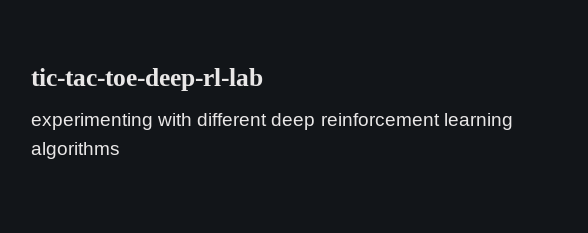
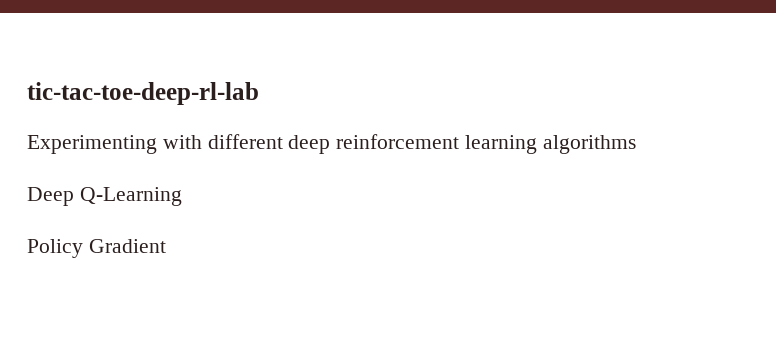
[31,113,153,130] experimenting -> [27,135,157,154] Experimenting
(120, 150) none -> [27,187,182,206] [27,239,166,258] // Deep Q-Learning // Policy Gradient

